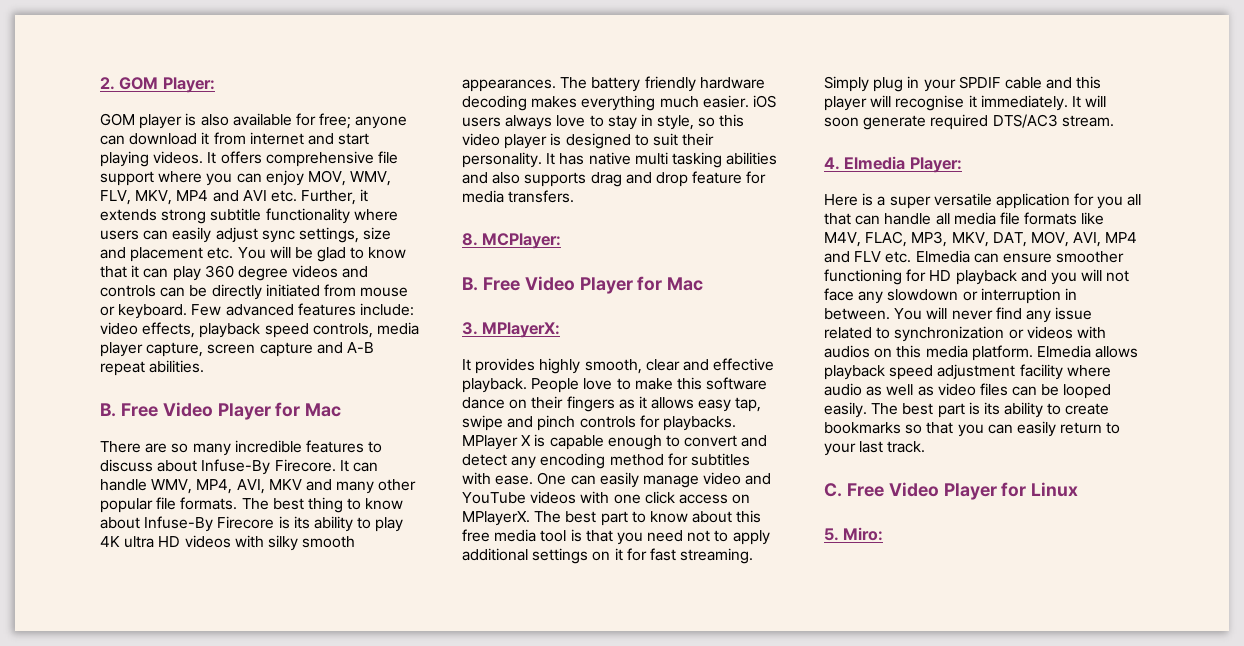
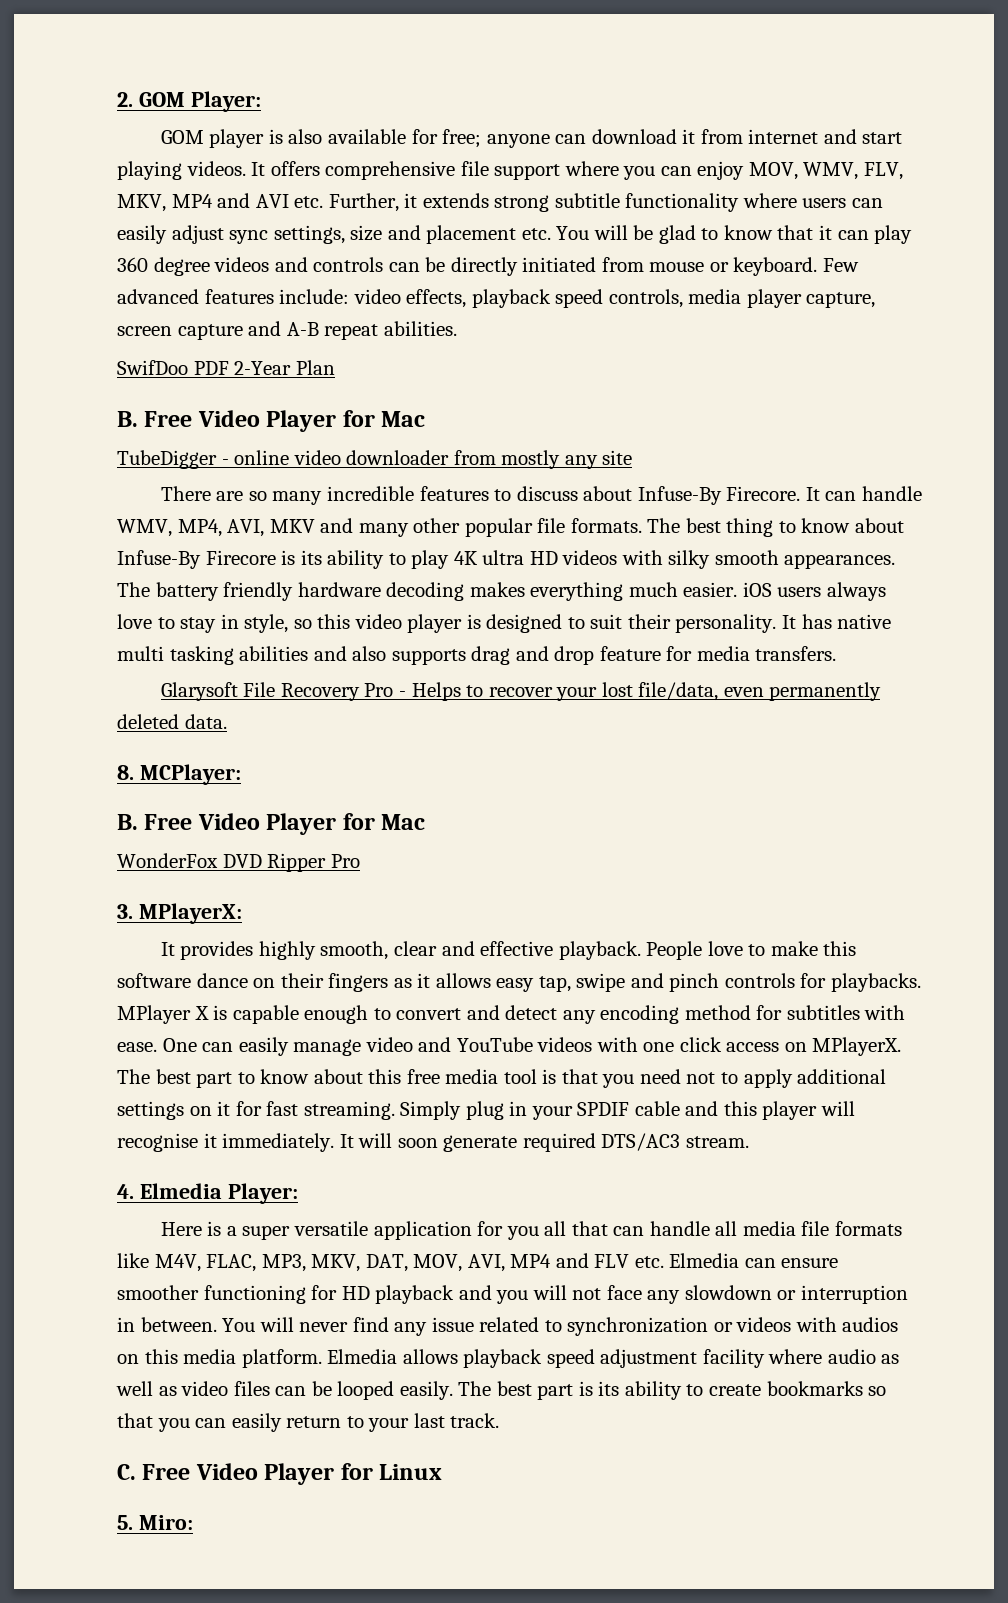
[100,402,342,420] // B. Free Video Player for Mac -> [117,360,335,375] [117,410,426,432] [117,450,633,469] // SwifDoo PDF 2-Year Plan // B. Free Video Player for Mac // TubeDigger - online video downloader from mostly any site
(575, 196) none -> [160,682,882,701] [117,714,227,729] // Glarysoft File Recovery Pro - Helps to recover your lost file/data, even permanently deleted data.
(704, 284) none -> [117,853,360,872] // WonderFox DVD Ripper Pro

